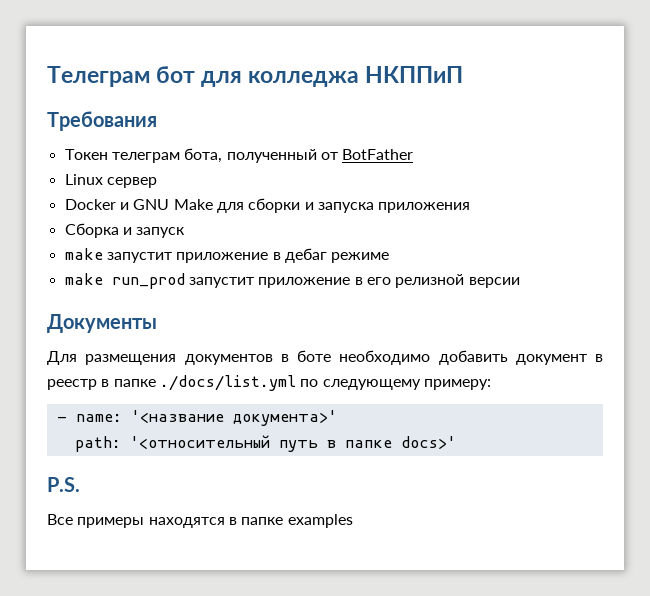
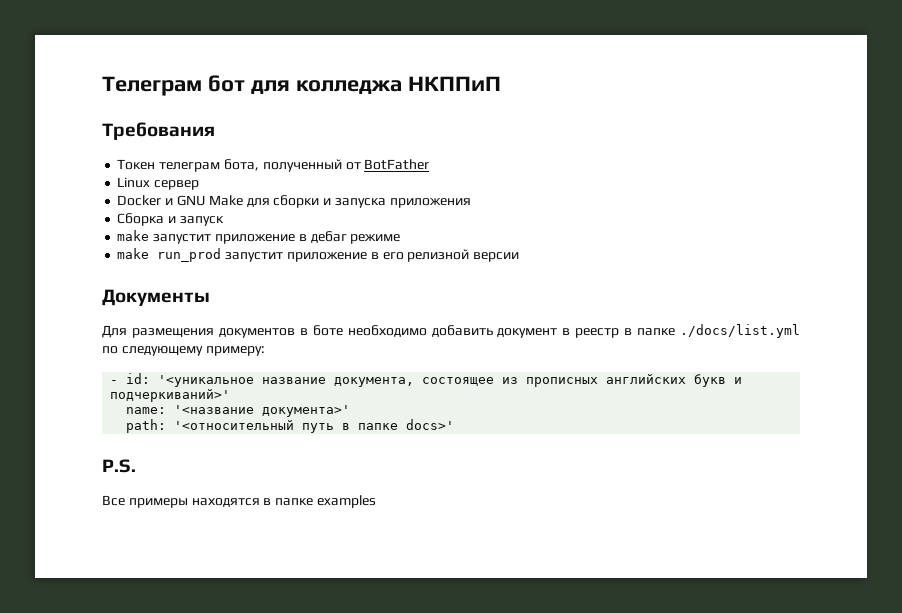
(67, 419) none -> [126,373,743,387] [110,389,231,402] id: '<уникальное название документа, состоящее из прописных английских букв и подчеркиваний>' //

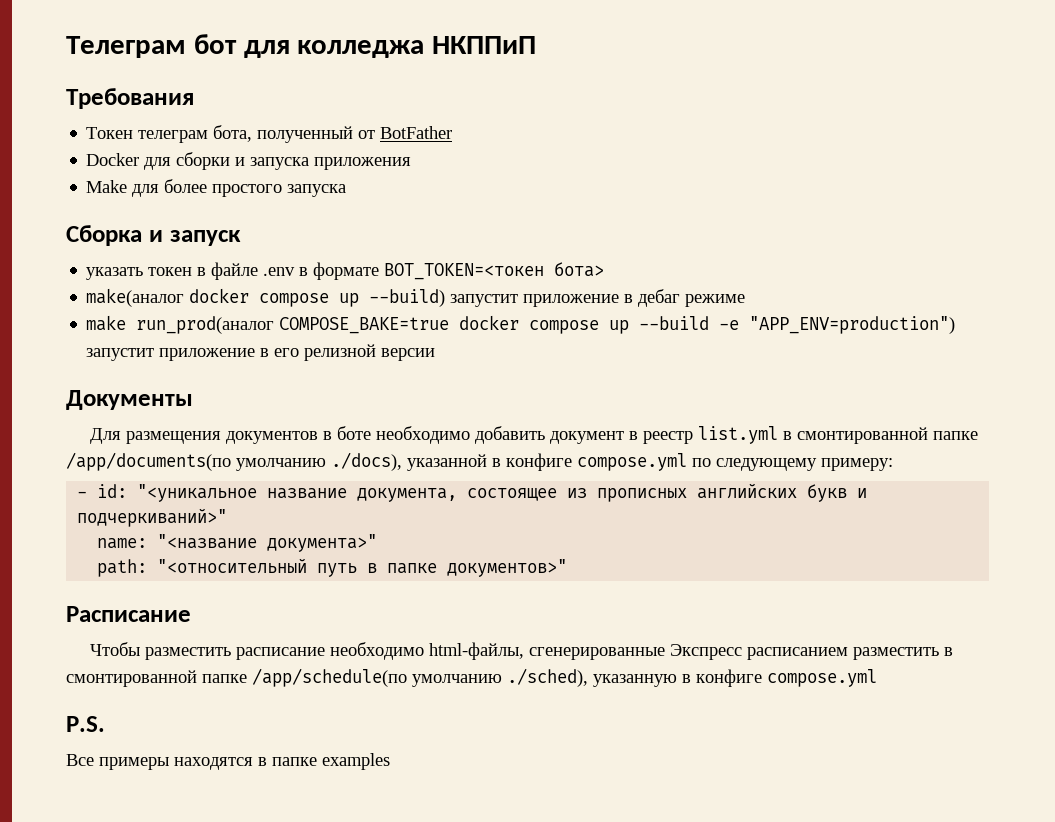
[117,177,200,190] // Linux сервер -> (453, 132) none
[165,195,243,206] и GNU Make -> (140, 159) none
[117,213,224,226] [117,230,150,241] Сборка и запуск // make -> [86,179,347,197] [66,225,241,246] [86,262,605,280] [86,288,446,307] Make для более простого запуска // Сборка и запуск // указать токен в файле .env в формате BOT_TOKEN=<токен бота> // make(аналог docker compose up --build)
[157,248,222,262] run_prod -> [136,315,956,334] run_prod(аналог COMPOSE_BAKE=true docker compose up --build -e "APP_ENV=production")
[624,324,800,338] в папке ./docs/list.yml -> [698,426,979,444] [66,452,687,471] list.yml в смонтированной папке /app/documents(по умолчанию ./docs), указанной в конфиге compose.yml
[158,375,255,387] '<уникальное -> [137,484,258,502] "<уникальное
[110,389,231,402] подчеркиваний>' -> [77,508,228,527] подчеркиваний>"
[174,405,351,417] '<название документа>' -> [157,534,378,552] "<название документа>"
[174,420,295,430] '<относительный -> [157,558,308,574] "<относительный
[406,419,455,430] docs>' -> [447,559,568,577] [66,606,191,622] [90,642,954,660] [66,668,877,687] документов>" // Расписание // Чтобы разместить расписание необходимо html-файлы, сгенерированные Экспресс расписанием разместить в смонтированной папке /app/schedule(по умолчанию ./sched), указанную в конфиге compose.yml

